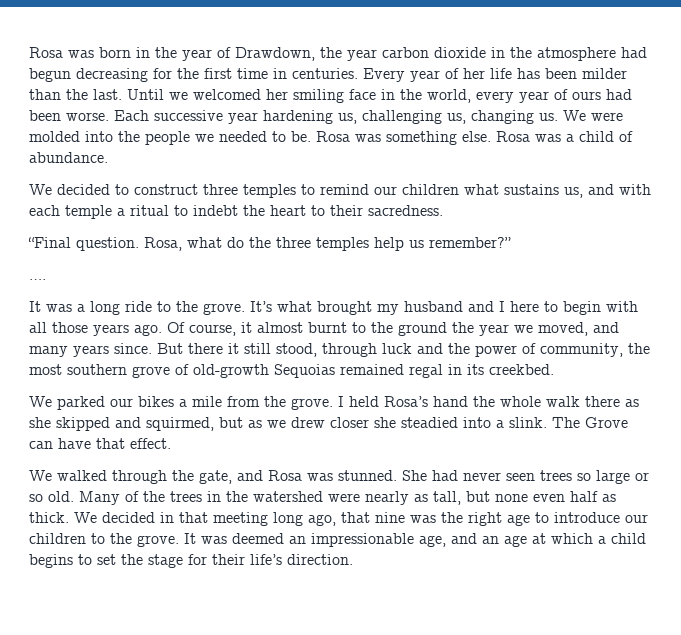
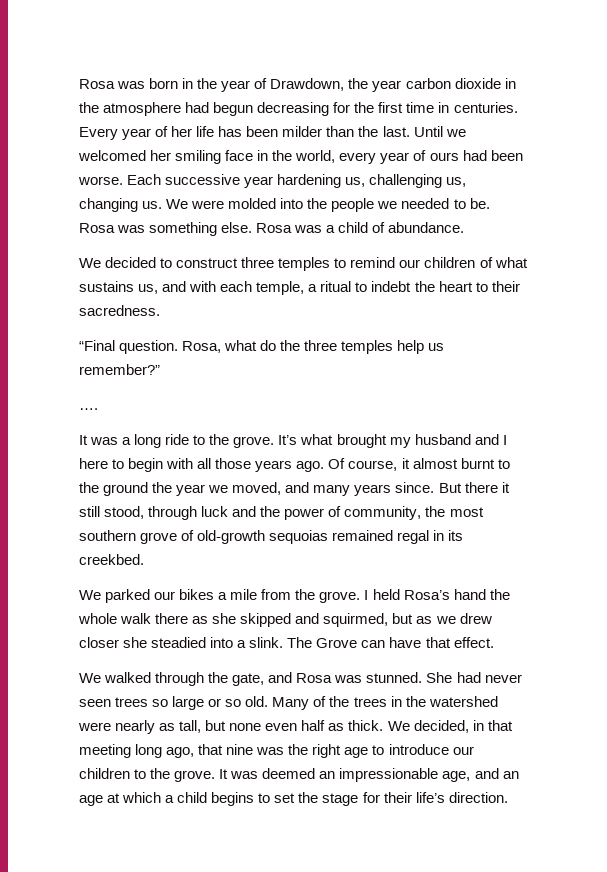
(459, 189) none -> [479,257,493,268] of
[65,205,112,219] temple -> [256,281,305,295] temple,
[274,364,335,378] Sequoias -> [269,530,329,544] sequoias
[102,512,155,523] decided -> [413,720,469,733] decided,

